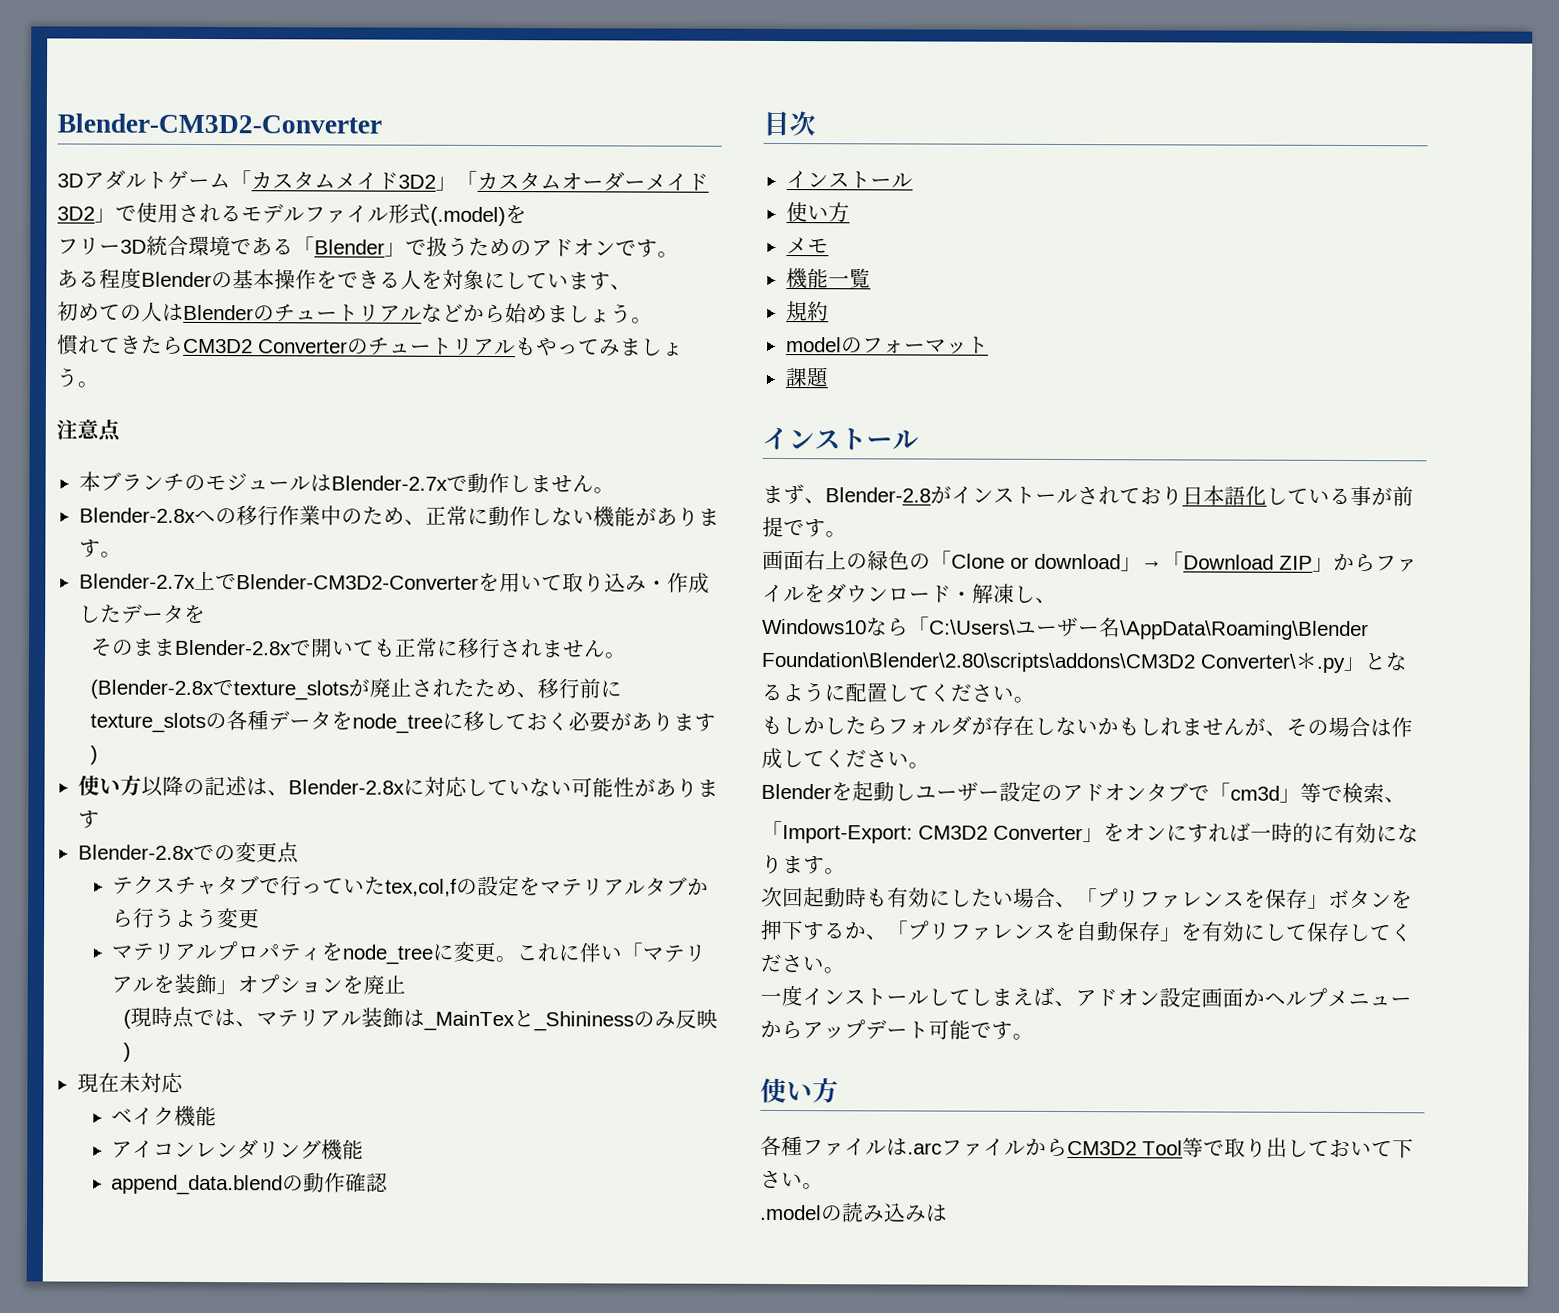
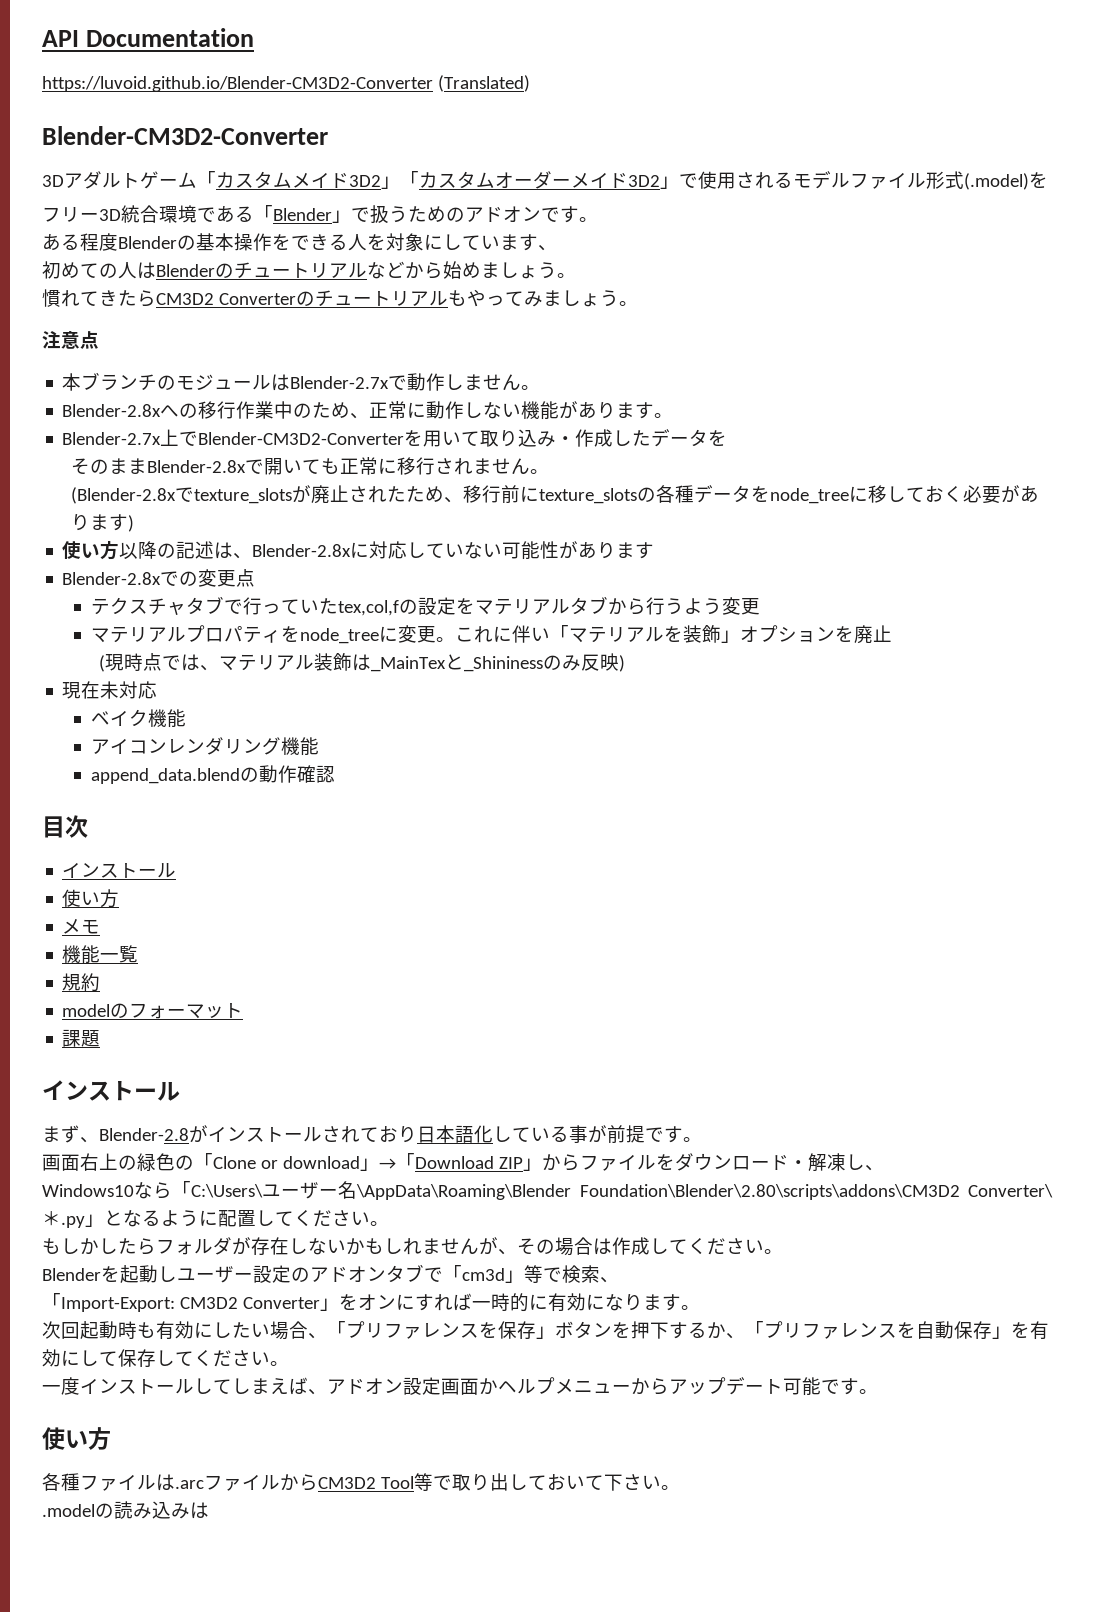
(57, 123) none -> [42,28,255,47] [42,75,530,92] API Documentation // https://luvoid.github.io/Blender-CM3D2-Converter (Translated) //

